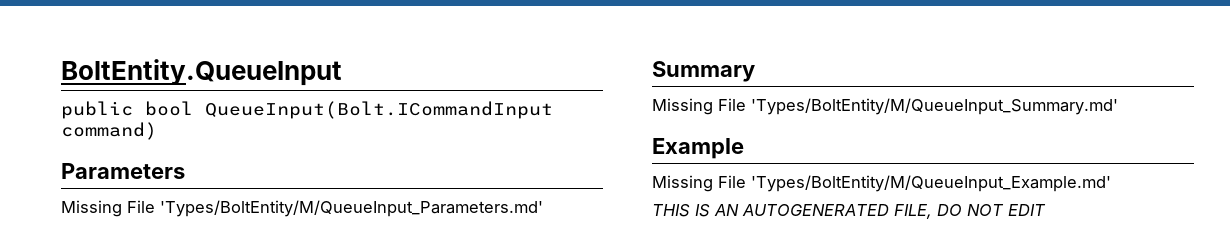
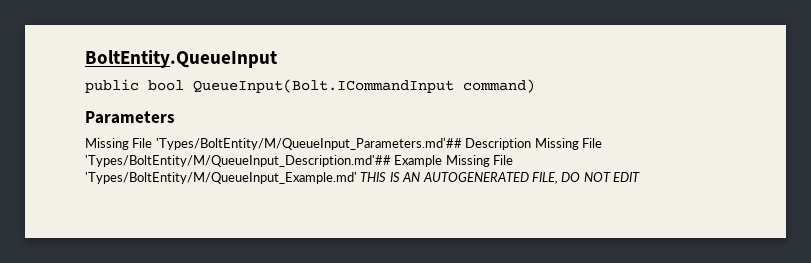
[160,200,543,217] [652,61,755,82] [652,98,1118,115] 'Types/BoltEntity/M/QueueInput_Parameters.md' // Summary // Missing File 'Types/BoltEntity/M/QueueInput_Summary.md' // -> [155,138,602,150] [85,155,391,167] 'Types/BoltEntity/M/QueueInput_Parameters.md'## Description Missing File 'Types/BoltEntity/M/QueueInput_Description.md'##
(744, 148) // -> (443, 161) none
(1111, 183) // -> (357, 178) none

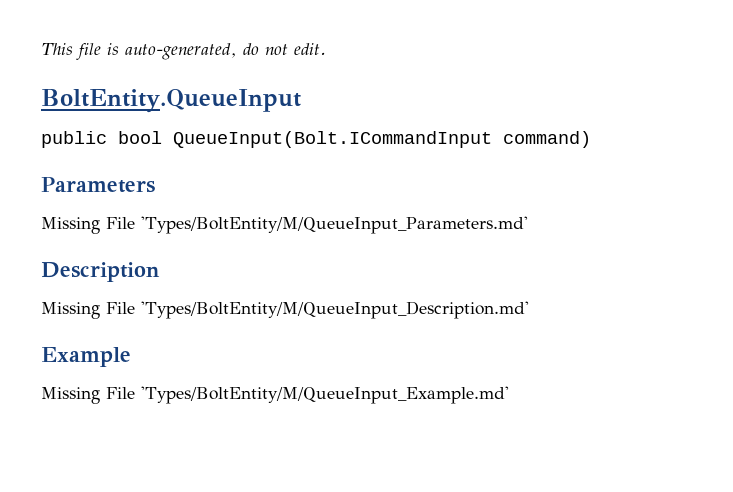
(85, 59) none -> [41,43,326,60] This file is auto-generated, do not edit. //
[155,138,462,150] 'Types/BoltEntity/M/QueueInput_Parameters.md'## -> [141,216,528,234] 'Types/BoltEntity/M/QueueInput_Parameters.md' //
[534,138,602,150] [85,155,391,167] Missing File 'Types/BoltEntity/M/QueueInput_Description.md'## -> [41,301,529,319] // Missing File 'Types/BoltEntity/M/QueueInput_Description.md' //
(443, 161) none -> (131, 357) //
[360,172,640,184] THIS IS AN AUTOGENERATED FILE, DO NOT EDIT -> (509, 395) none

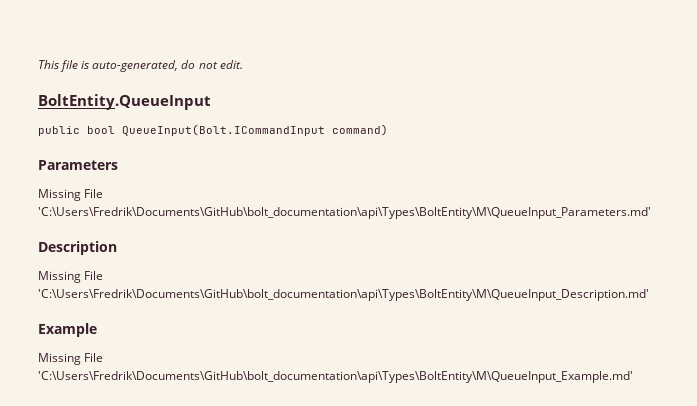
[141,216,528,234] 'Types/BoltEntity/M/QueueInput_Parameters.md' -> [38,207,651,219] 'C:\Users\Fredrik\Documents\GitHub\bolt_documentation\api\Types\BoltEntity\M\QueueInput_Parameters.md'
[141,301,529,319] 'Types/BoltEntity/M/QueueInput_Description.md' -> [38,289,649,301] 'C:\Users\Fredrik\Documents\GitHub\bolt_documentation\api\Types\BoltEntity\M\QueueInput_Description.md'
[141,386,509,404] 'Types/BoltEntity/M/QueueInput_Example.md' -> [38,371,633,383] 'C:\Users\Fredrik\Documents\GitHub\bolt_documentation\api\Types\BoltEntity\M\QueueInput_Example.md'

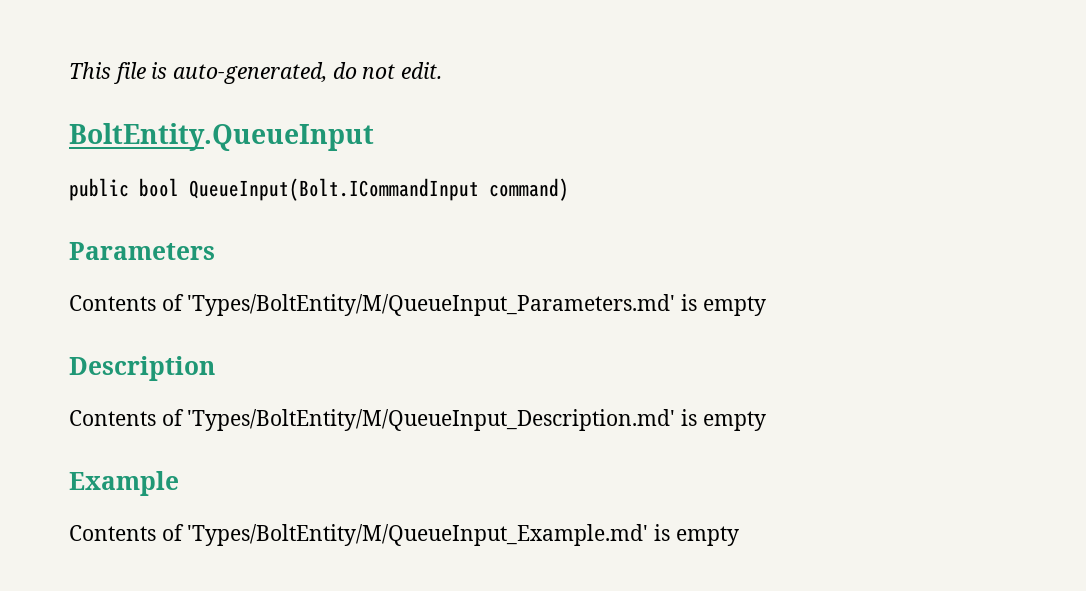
[38,189,104,201] [38,207,651,219] [38,241,117,255] [38,271,104,283] [38,289,649,301] [38,323,97,337] [38,353,104,365] [38,371,633,383] Missing File 'C:\Users\Fredrik\Documents\GitHub\bolt_documentation\api\Types\BoltEntity\M\QueueInput_Parameters.md' // Description // Missing File 'C:\Users\Fredrik\Documents\GitHub\bolt_documentation\api\Types\BoltEntity\M\QueueInput_Description.md' // Example // Missing File 'C:\Users\Fredrik\Documents\GitHub\bolt_documentation\api\Types\BoltEntity\M\QueueInput_Example.md' -> [69,294,766,316] [69,356,215,381] [69,409,766,431] [69,471,179,496] [69,524,739,546] Contents of 'Types/BoltEntity/M/QueueInput_Parameters.md' is empty // Description // Contents of 'Types/BoltEntity/M/QueueInput_Description.md' is empty // Example // Contents of 'Types/BoltEntity/M/QueueInput_Example.md' is empty

